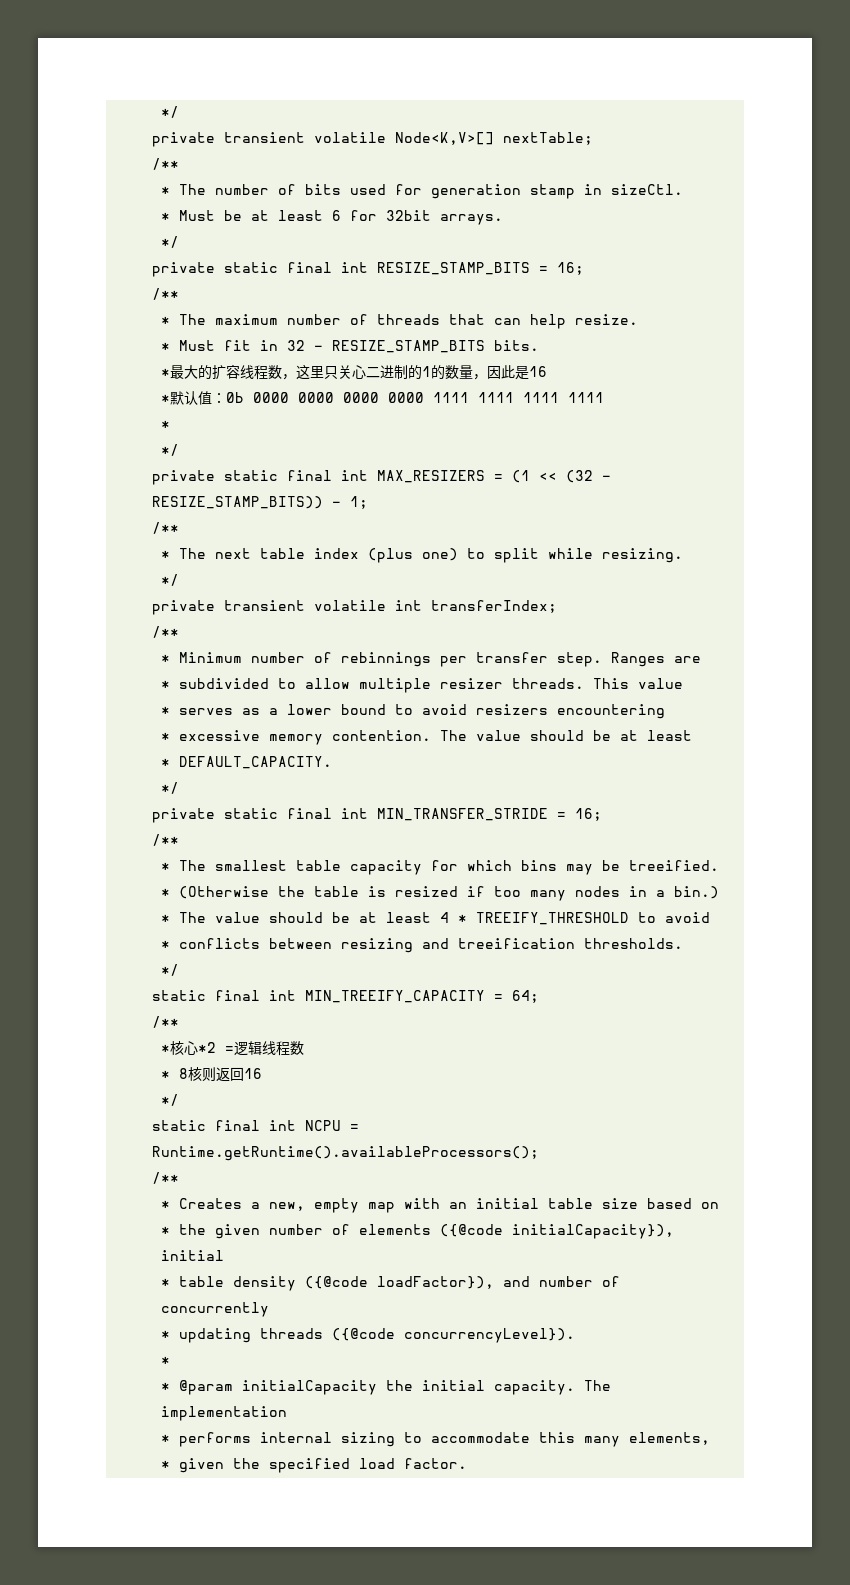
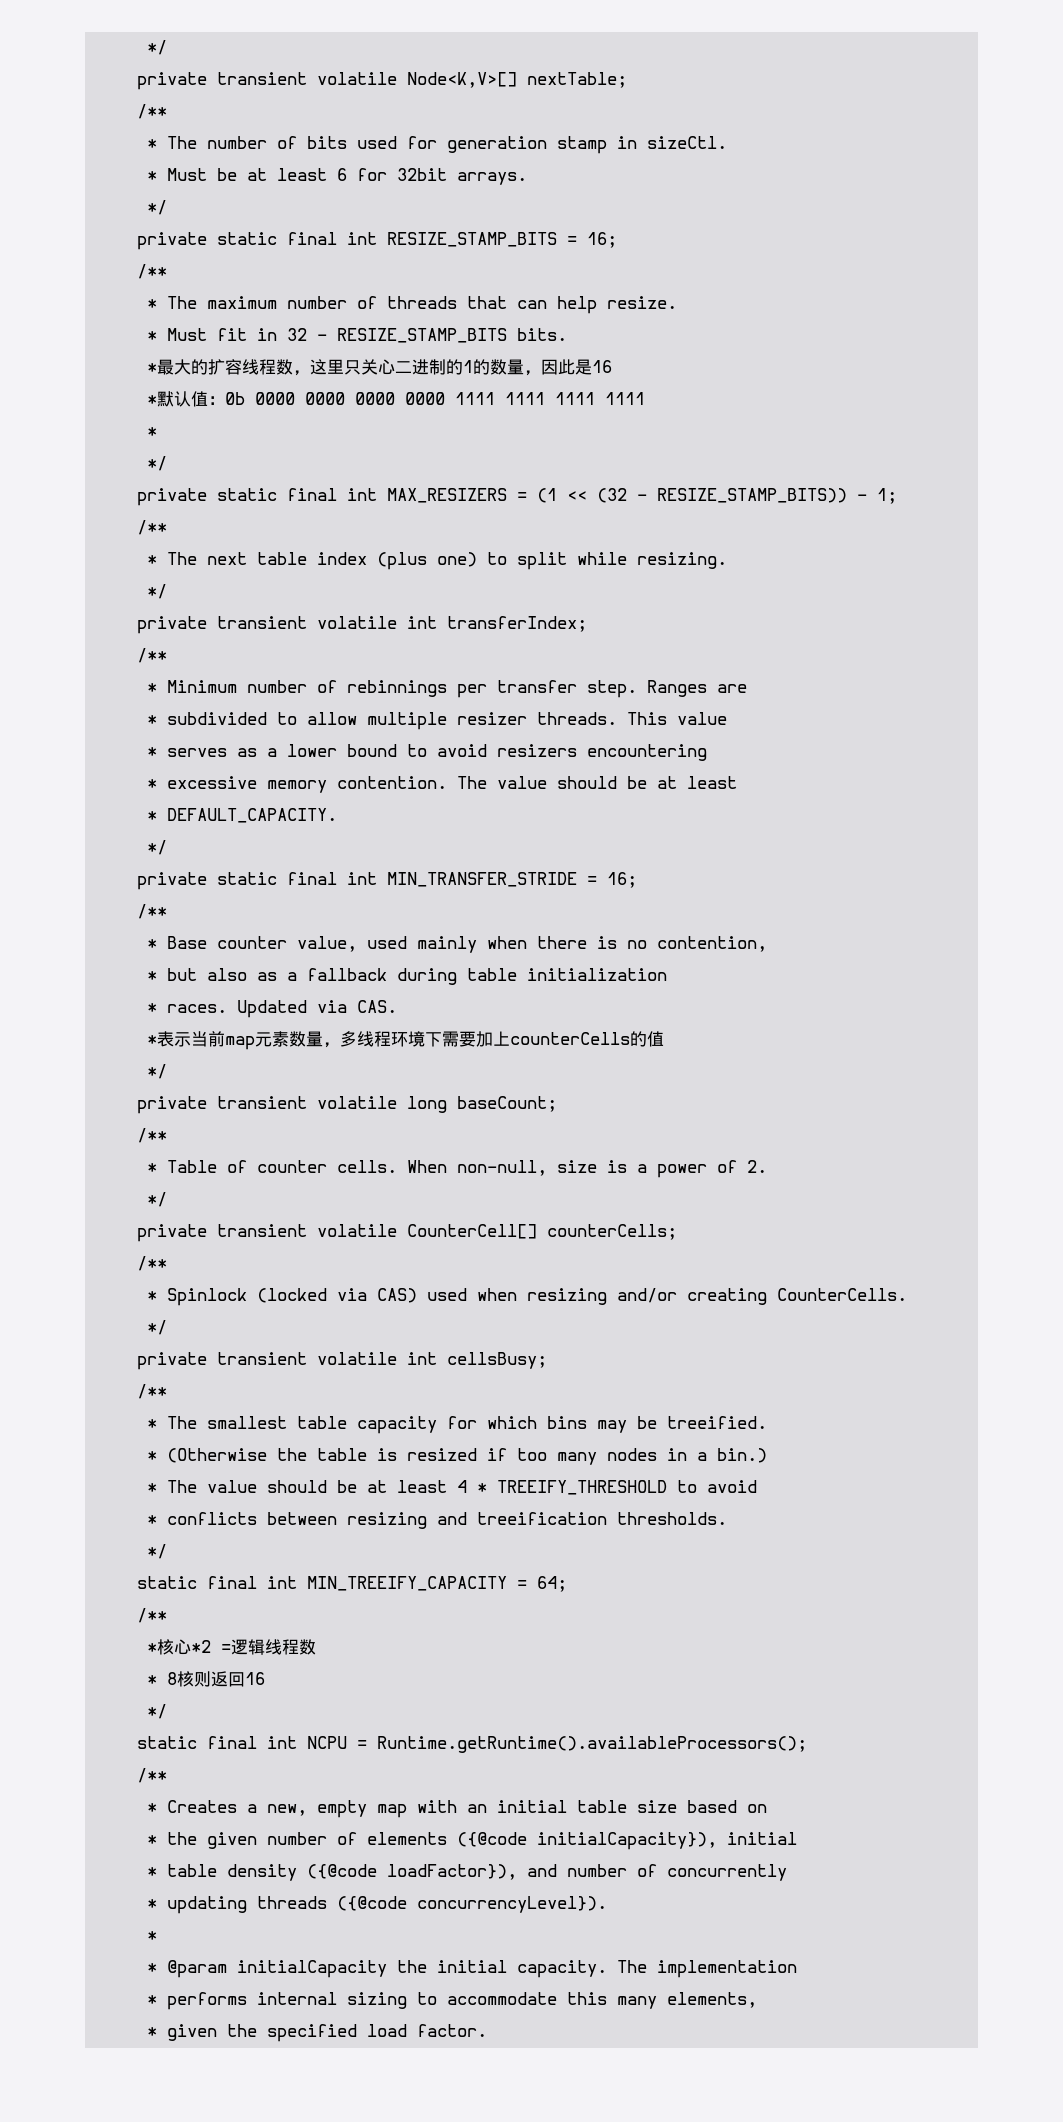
(180, 840) none -> [147,936,767,953] [147,968,667,985] [147,1000,397,1018] [147,1031,664,1050] [147,1064,167,1079] [137,1096,557,1114] [137,1128,167,1143] [147,1160,767,1178] [147,1192,167,1207] [137,1224,677,1242] [137,1256,167,1271] [147,1288,907,1306] [147,1320,167,1335] [137,1352,547,1370] [137,1384,167,1399] // * Base counter value, used mainly when there is no contention, // * but also as a fallback during table initialization // * races. Updated via CAS. // *表示当前map元素数量，多线程环境下需要加上counterCells的值 // */ // private transient volatile long baseCount; // /** // * Table of counter cells. When non-null, size is a power of 2. // */ // private transient volatile CounterCell[] counterCells; // /** // * Spinlock (locked via CAS) used when resizing and/or creating CounterCells. // */ // private transient volatile int cellsBusy; // /**

